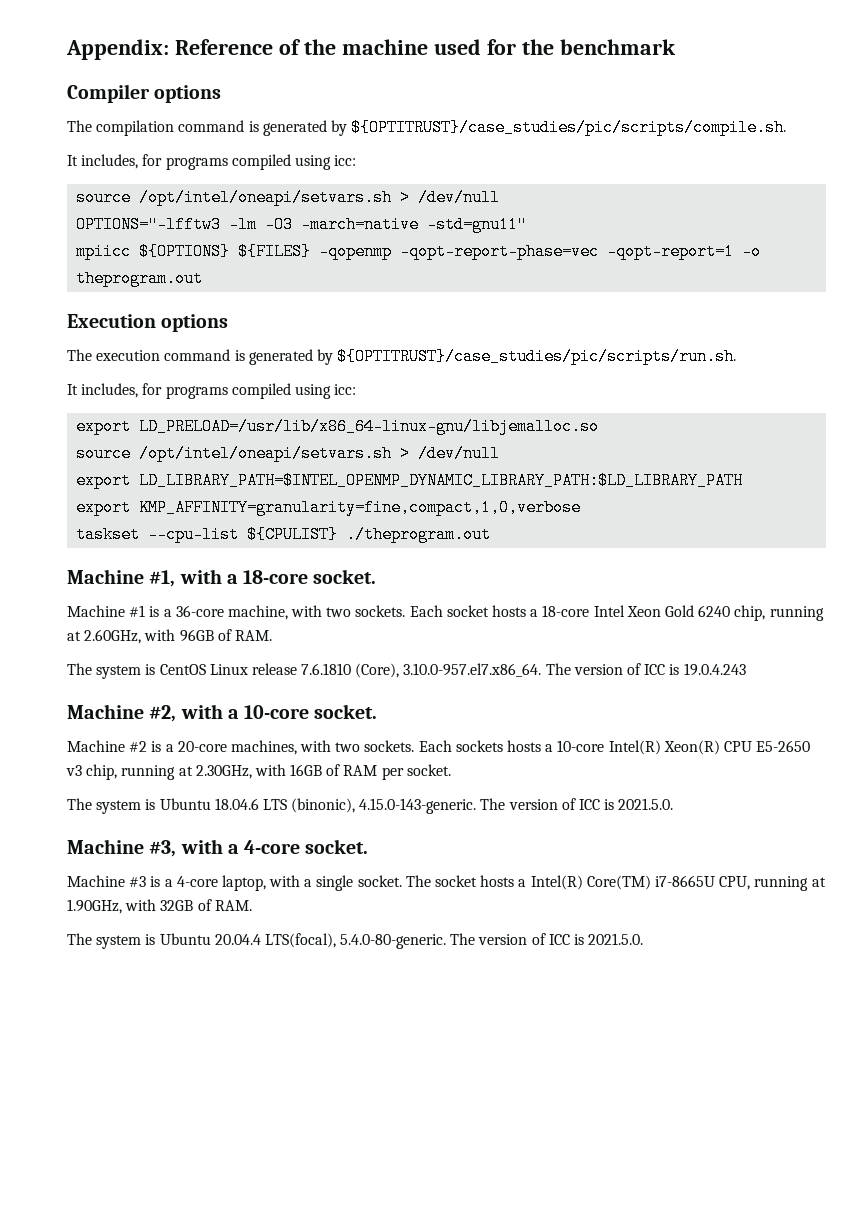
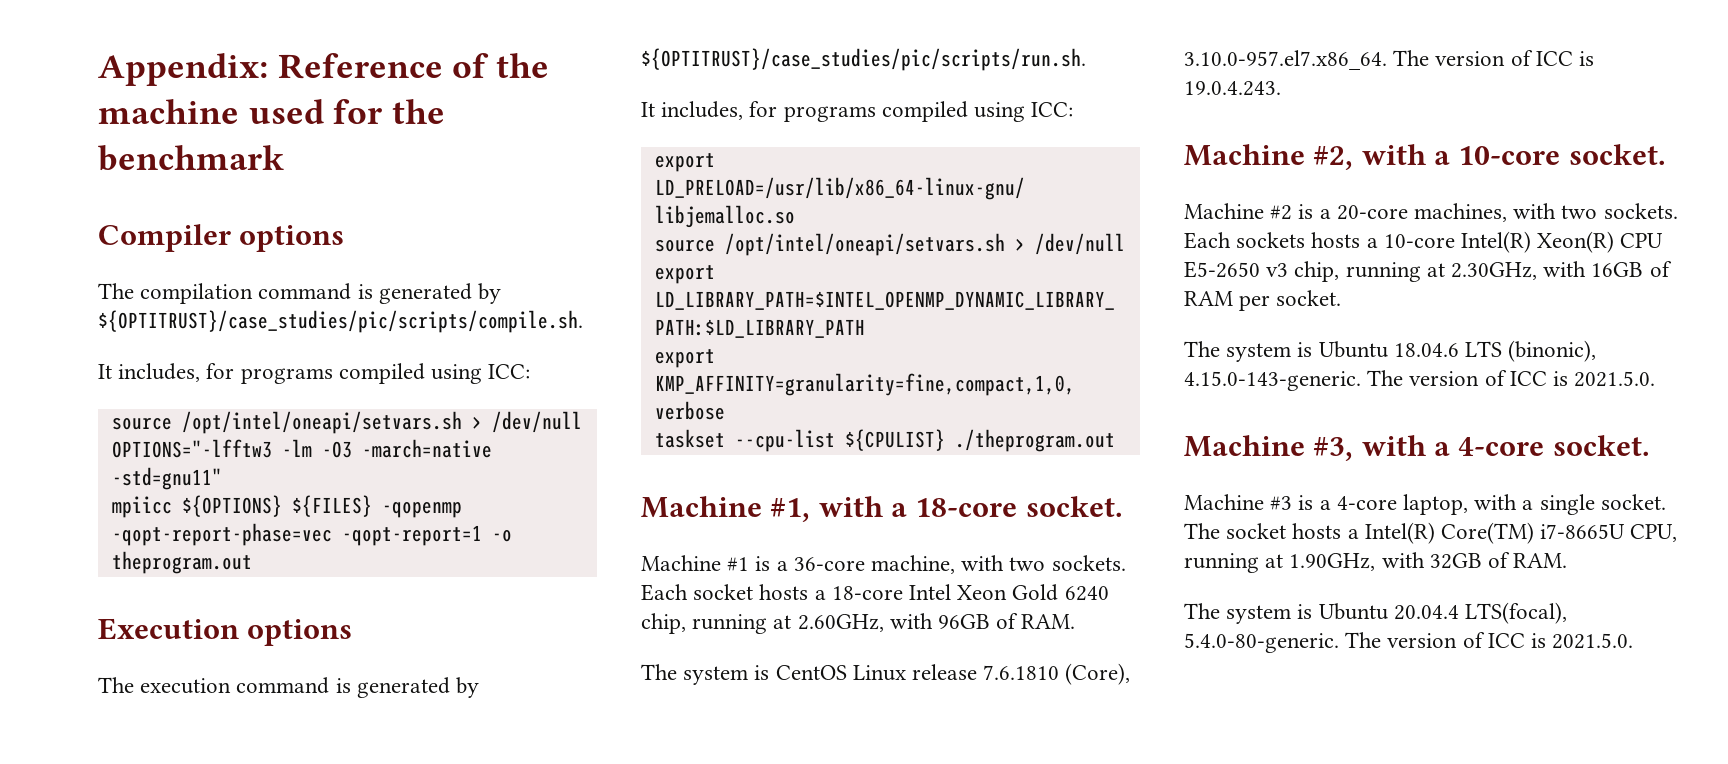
[334,155,357,166] icc: -> [488,364,531,379] ICC:
[334,384,357,395] icc: -> [1031,102,1074,117] ICC:
[683,663,746,676] 19.0.4.243 -> [1184,81,1281,96] 19.0.4.243.

